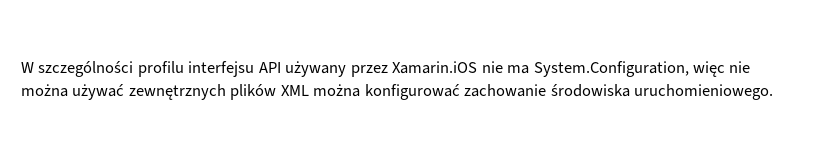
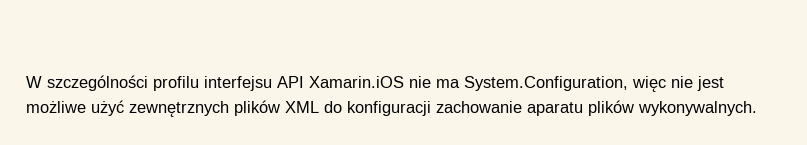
[285,61,388,77] używany przez -> (304, 82) none
[21,84,774,100] można używać zewnętrznych plików XML można konfigurować zachowanie środowiska uruchomieniowego. -> [697,76,724,91] [26,100,757,117] jest możliwe użyć zewnętrznych plików XML do konfiguracji zachowanie aparatu plików wykonywalnych.

